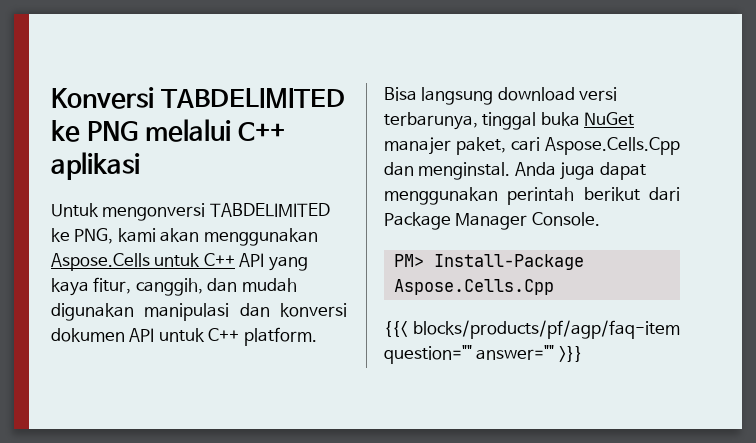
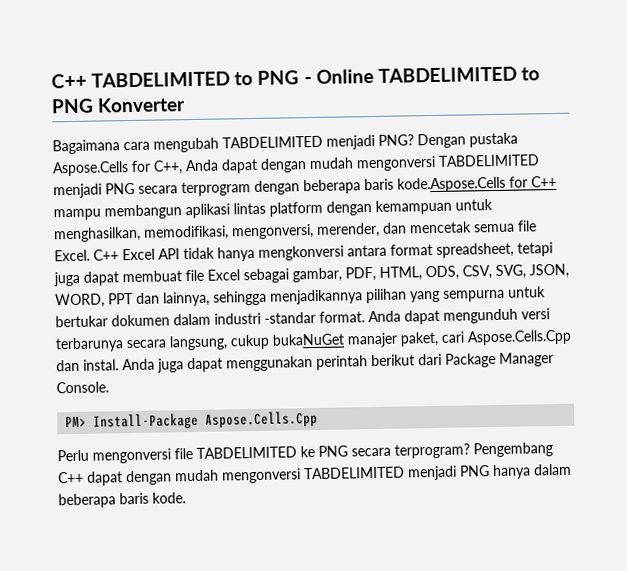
[51,87,346,109] [51,119,286,142] [51,152,140,180] [51,203,330,221] [51,228,318,246] [51,253,308,271] [51,277,297,296] [51,303,347,321] [51,327,317,346] [384,87,618,105] [384,112,635,130] Konversi TABDELIMITED ke PNG melalui C++ aplikasi // Untuk mengonversi TABDELIMITED ke PNG, kami akan menggunakan Aspose.Cells untuk C++ API yang kaya fitur, canggih, dan mudah digunakan manipulasi dan konversi dokumen API untuk C++ platform. Bisa langsung download versi terbarunya, tinggal buka NuGet -> [51,66,540,89] [51,97,187,114] [52,132,518,155] [52,154,540,177] [53,175,557,199] [53,199,493,221] [54,220,537,243] [54,242,553,262] [53,263,569,287] [55,286,546,309] [55,308,550,328] [55,333,344,353] C++ TABDELIMITED to PNG - Online TABDELIMITED to PNG Konverter // Bagaimana cara mengubah TABDELIMITED menjadi PNG? Dengan pustaka Aspose.Cells for C++, Anda dapat dengan mudah mengonversi TABDELIMITED menjadi PNG secara terprogram dengan beberapa baris kode.Aspose.Cells for C++ mampu membangun aplikasi lintas platform dengan kemampuan untuk menghasilkan, memodifikasi, mengonversi, merender, dan mencetak semua file Excel. C++ Excel API tidak hanya mengkonversi antara format spreadsheet, tetapi juga dapat membuat file Excel sebagai gambar, PDF, HTML, ODS, CSV, SVG, JSON, WORD, PPT dan lainnya, sehingga menjadikannya pilihan yang sempurna untuk bertukar dokumen dalam industri -standar format. Anda dapat mengunduh versi terbarunya secara langsung, cukup bukaNuGet
[418,162,511,180] menginstal. -> [83,359,119,371] instal.
[384,320,680,339] [384,345,583,364] {{< blocks/products/pf/agp/faq-item question="" answer="" >}} -> [57,442,553,464] [58,463,572,486] [58,492,186,509] Perlu mengonversi file TABDELIMITED ke PNG secara terprogram? Pengembang C++ dapat dengan mudah mengonversi TABDELIMITED menjadi PNG hanya dalam beberapa baris kode.

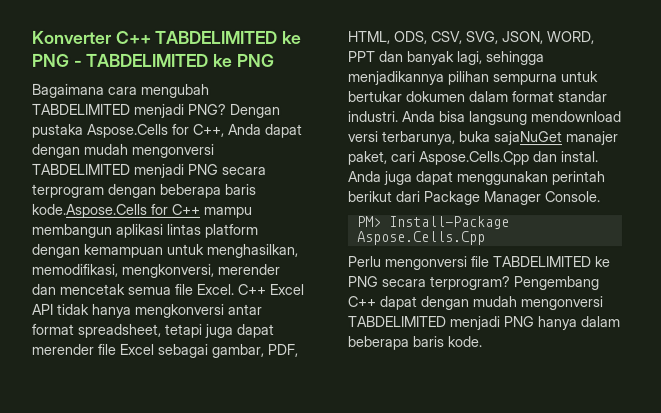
(51, 81) none -> [32,30,112,44] Konverter
[234,71,254,86] to -> [282,30,303,44] ke
[315,66,540,84] [51,97,187,114] Online TABDELIMITED to PNG Konverter -> [86,53,275,67] TABDELIMITED ke PNG
[231,222,380,240] mengonversi, merender, -> [121,263,280,278] mengkonversi, merender
[347,244,387,257] antara -> [227,303,262,315] antar
[122,270,182,283] membuat -> [31,343,94,355] merender
[163,291,210,307] lainnya, -> [407,51,483,66] banyak lagi,
[410,290,440,303] yang -> (490, 78) none
[214,308,550,325] [55,333,344,353] industri -standar format. Anda dapat mengunduh versi terbarunya secara langsung, cukup bukaNuGet -> [512,91,608,103] [348,111,622,126] [348,131,563,146] format standar industri. Anda bisa langsung mendownload versi terbarunya, buka sajaNuGet

